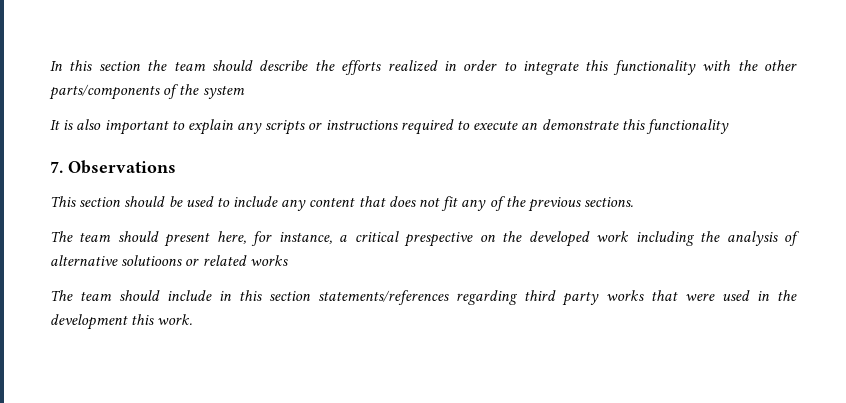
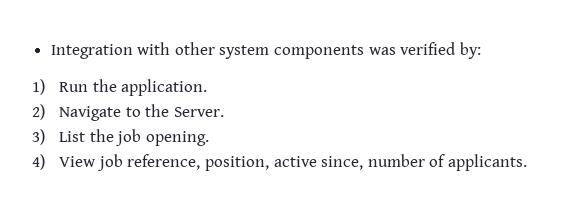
[50,60,798,75] [49,84,245,100] [50,119,729,135] [50,160,176,174] [50,196,634,212] [50,231,801,247] [50,255,288,266] [50,290,797,306] [50,314,193,330] In this section the team should describe the efforts realized in order to integrate this functionality with the other parts/components of the system // It is also important to explain any scripts or instructions required to execute an demonstrate this functionality // 7. Observations // This section should be used to include any content that does not fit any of the previous sections. // The team should present here, for instance, a critical prespective on the developed work including the analysis of alternative solutioons or related works // The team should include in this section statements/references regarding third party works that were used in the development this work. -> [50,42,481,59] [32,79,208,96] [32,104,225,121] [32,129,210,146] [32,154,528,171] Integration with other system components was verified by: // 1) Run the application. // 2) Navigate to the Server. // 3) List the job opening. // 4) View job reference, position, active since, number of applicants.

